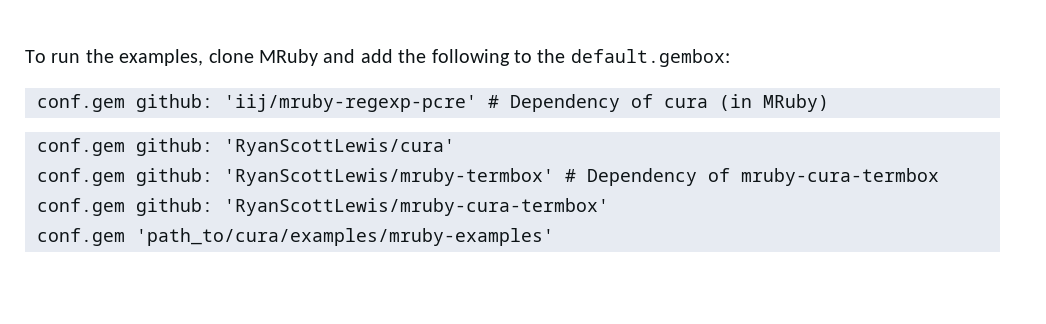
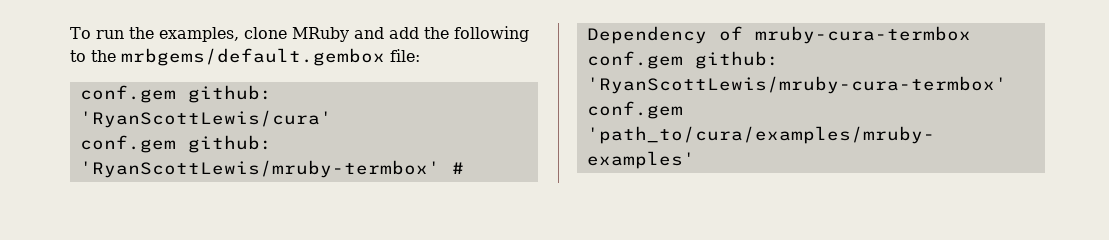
[570,49,730,67] [37,94,829,112] default.gembox: // conf.gem github: 'iij/mruby-regexp-pcre' # Dependency of cura (in MRuby) -> [121,48,420,66] mrbgems/default.gembox file:

